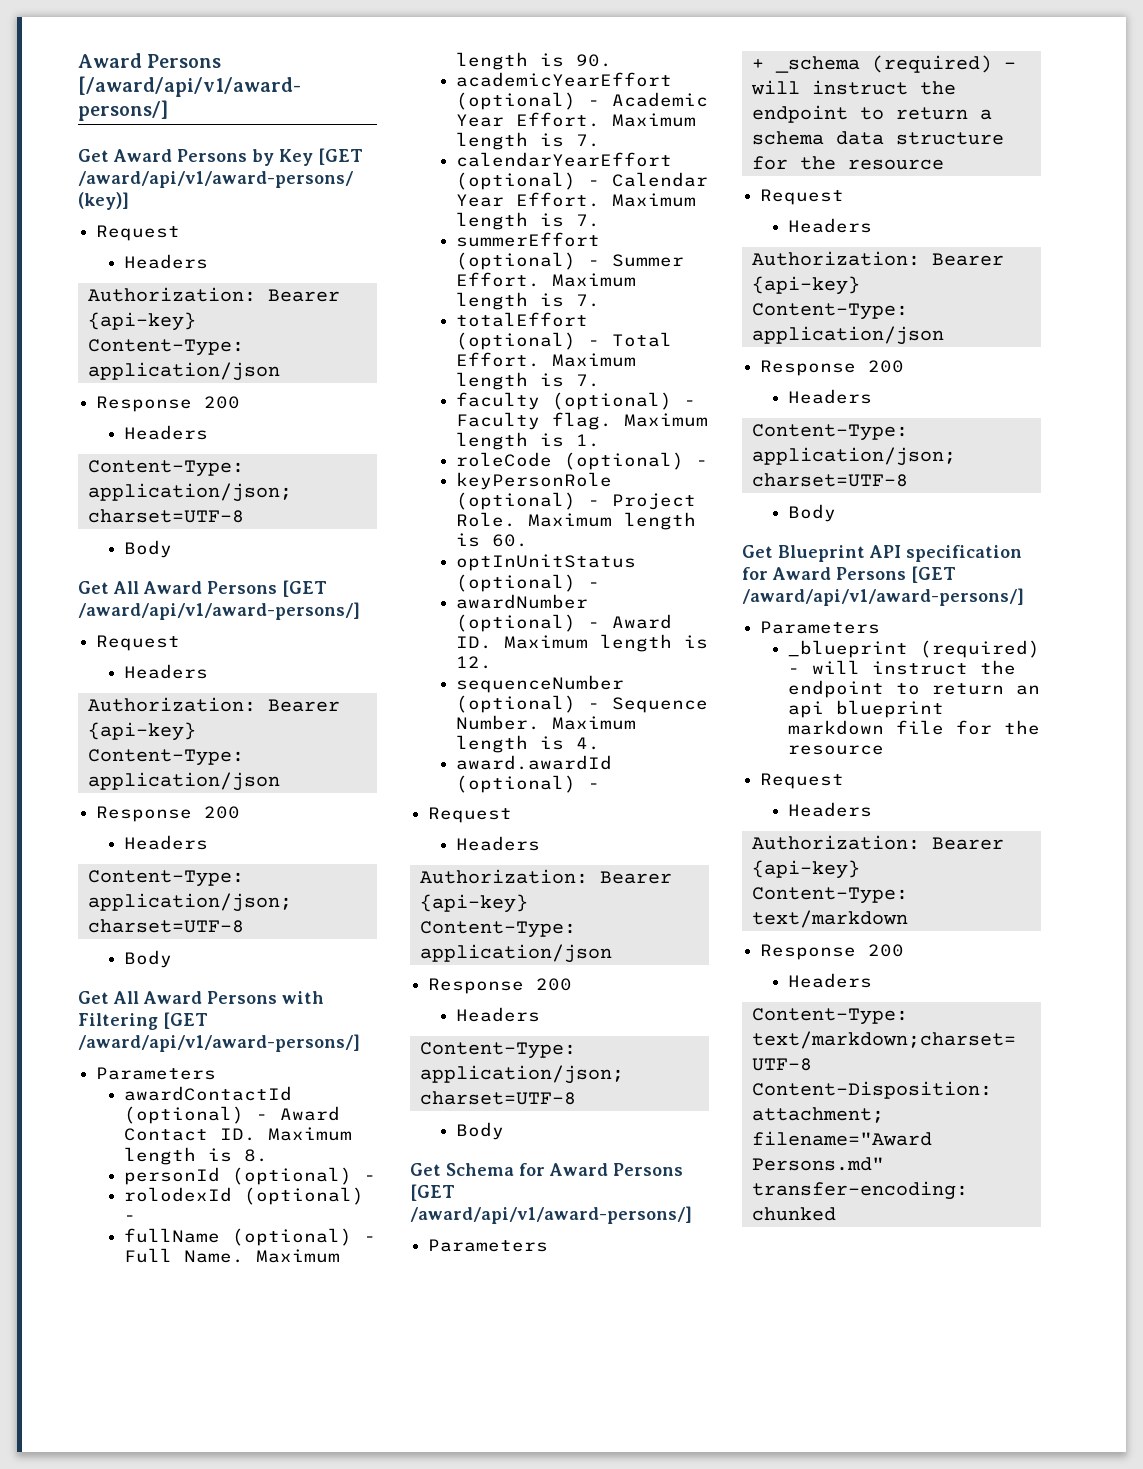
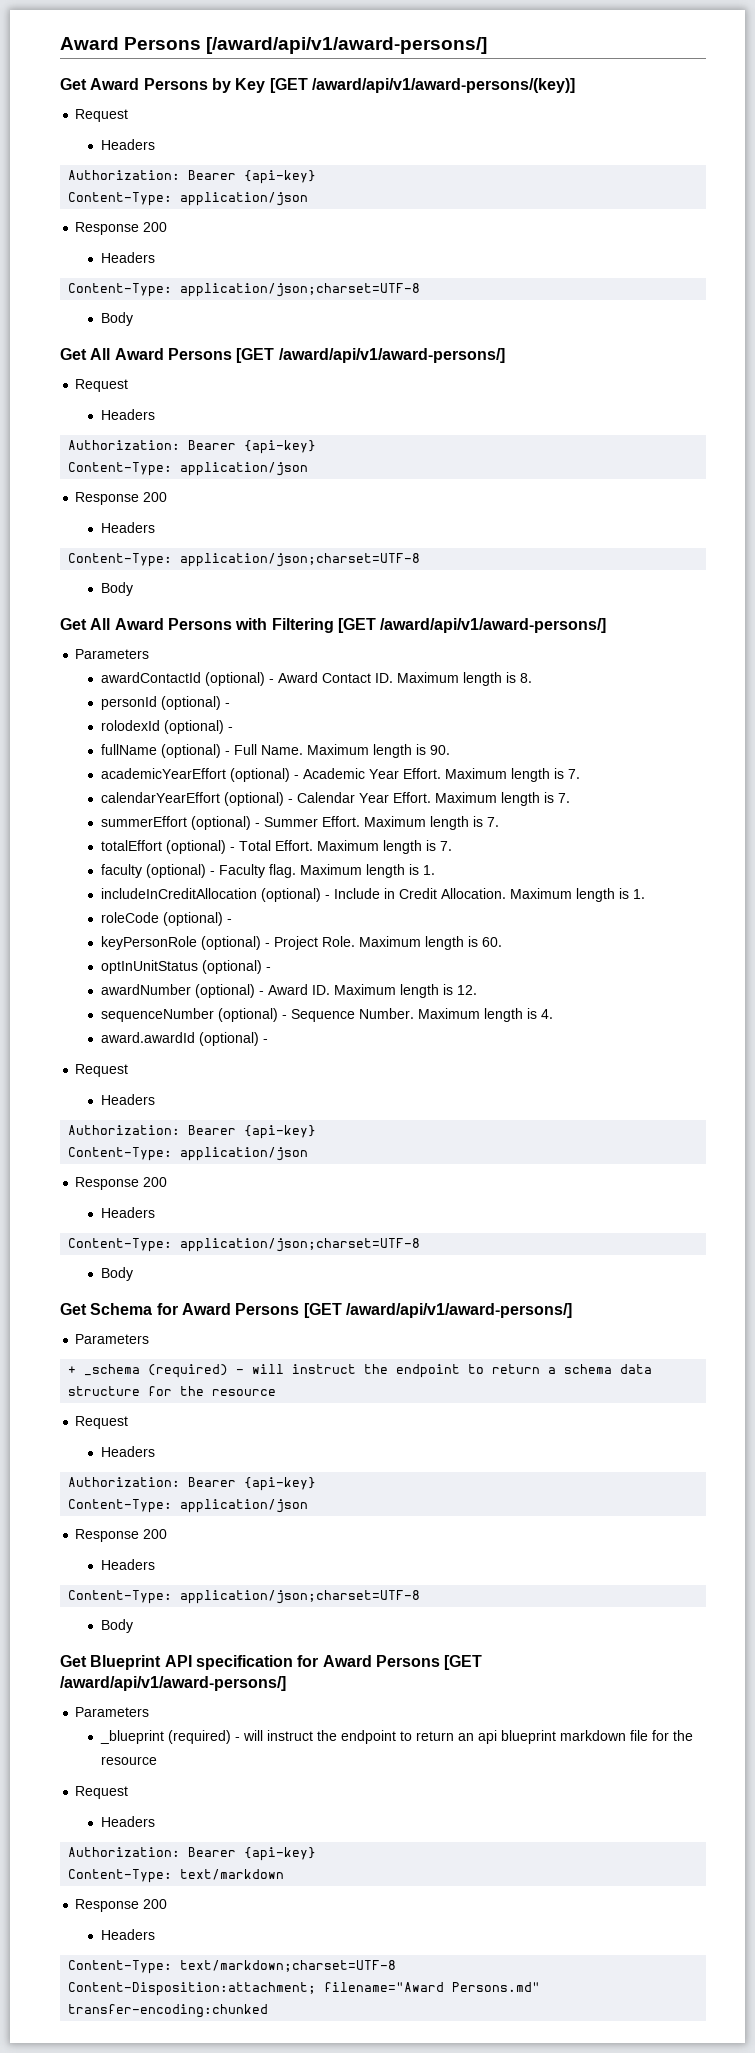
(600, 440) none -> [100,888,645,902] // includeInCreditAllocation (optional) - Include in Credit Allocation. Maximum length is 1.

